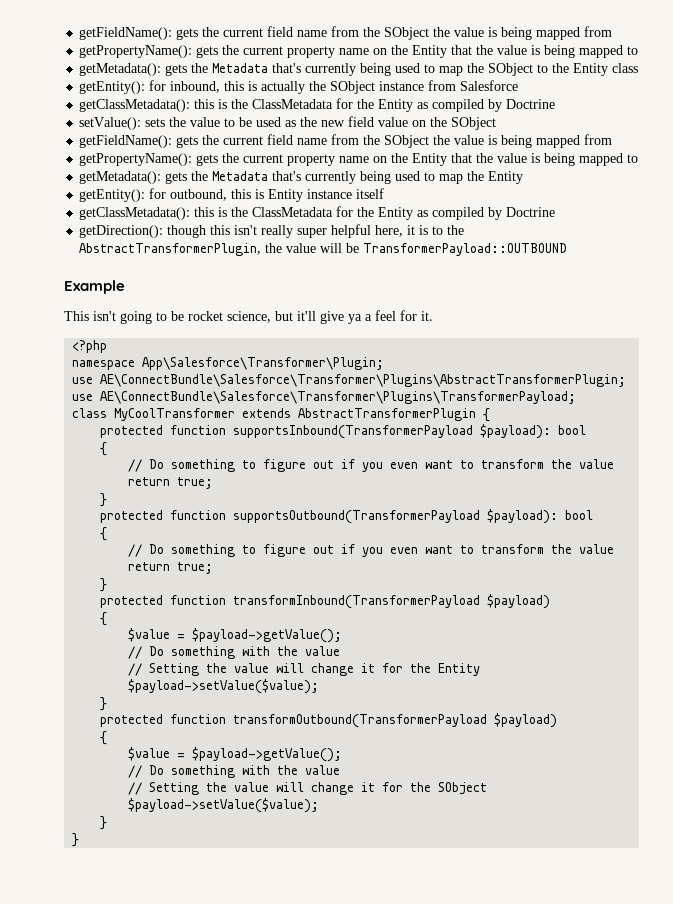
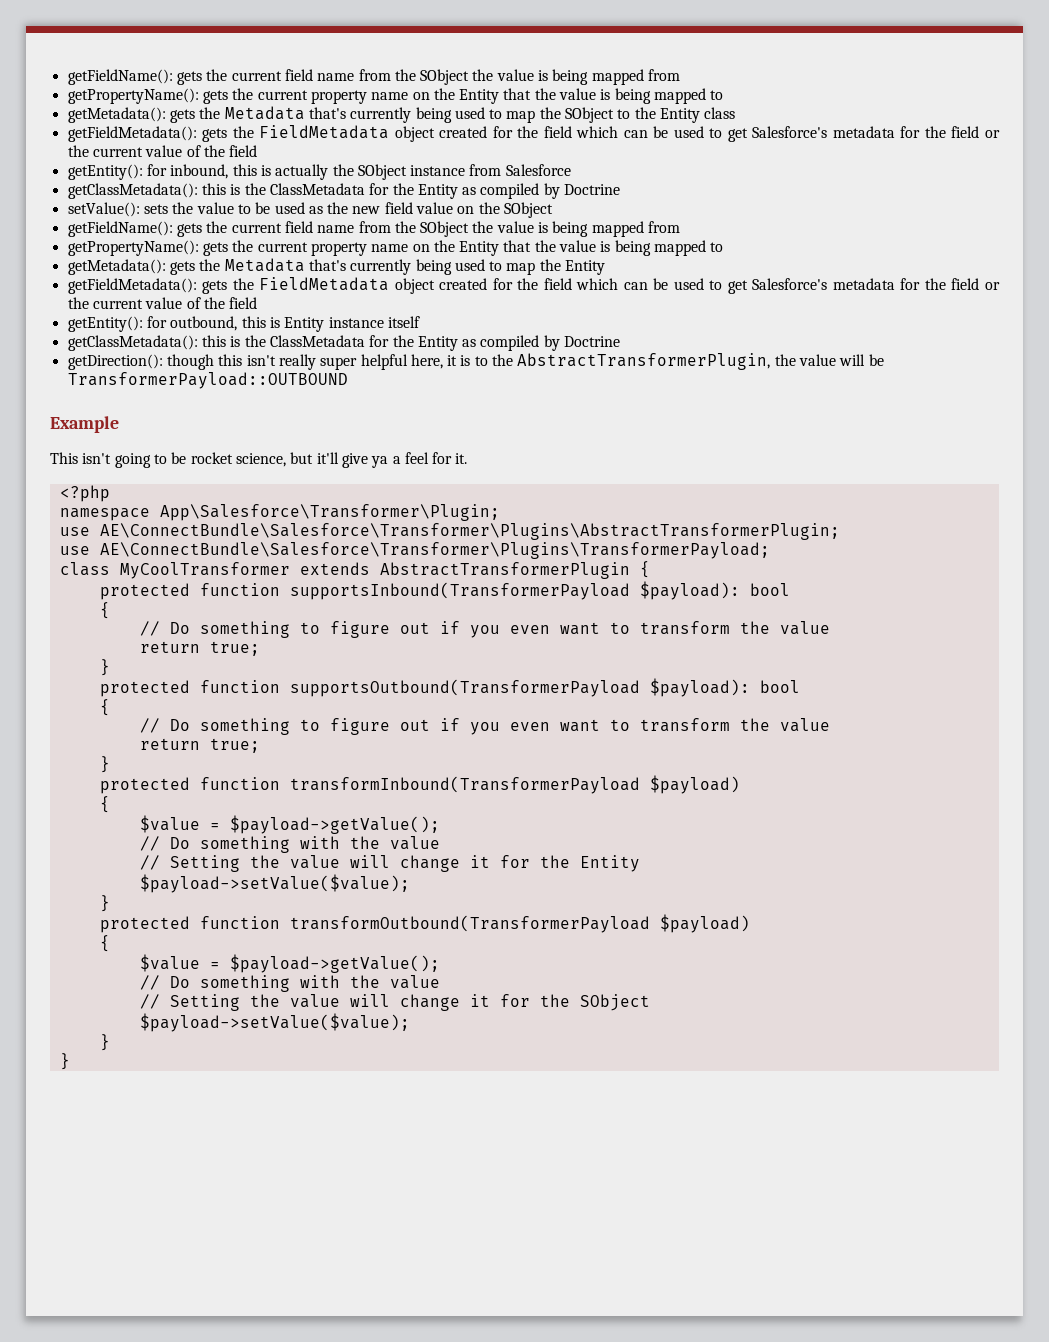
(639, 68) none -> [67,125,1000,142] [67,145,258,157] // getFieldMetadata(): gets the FieldMetadata object created for the field which can be used to get Salesforce's metadata for the field or the current value of the field
(524, 177) none -> [67,277,1000,294] [67,297,258,309] // getFieldMetadata(): gets the FieldMetadata object created for the field which can be used to get Salesforce's metadata for the field or the current value of the field

